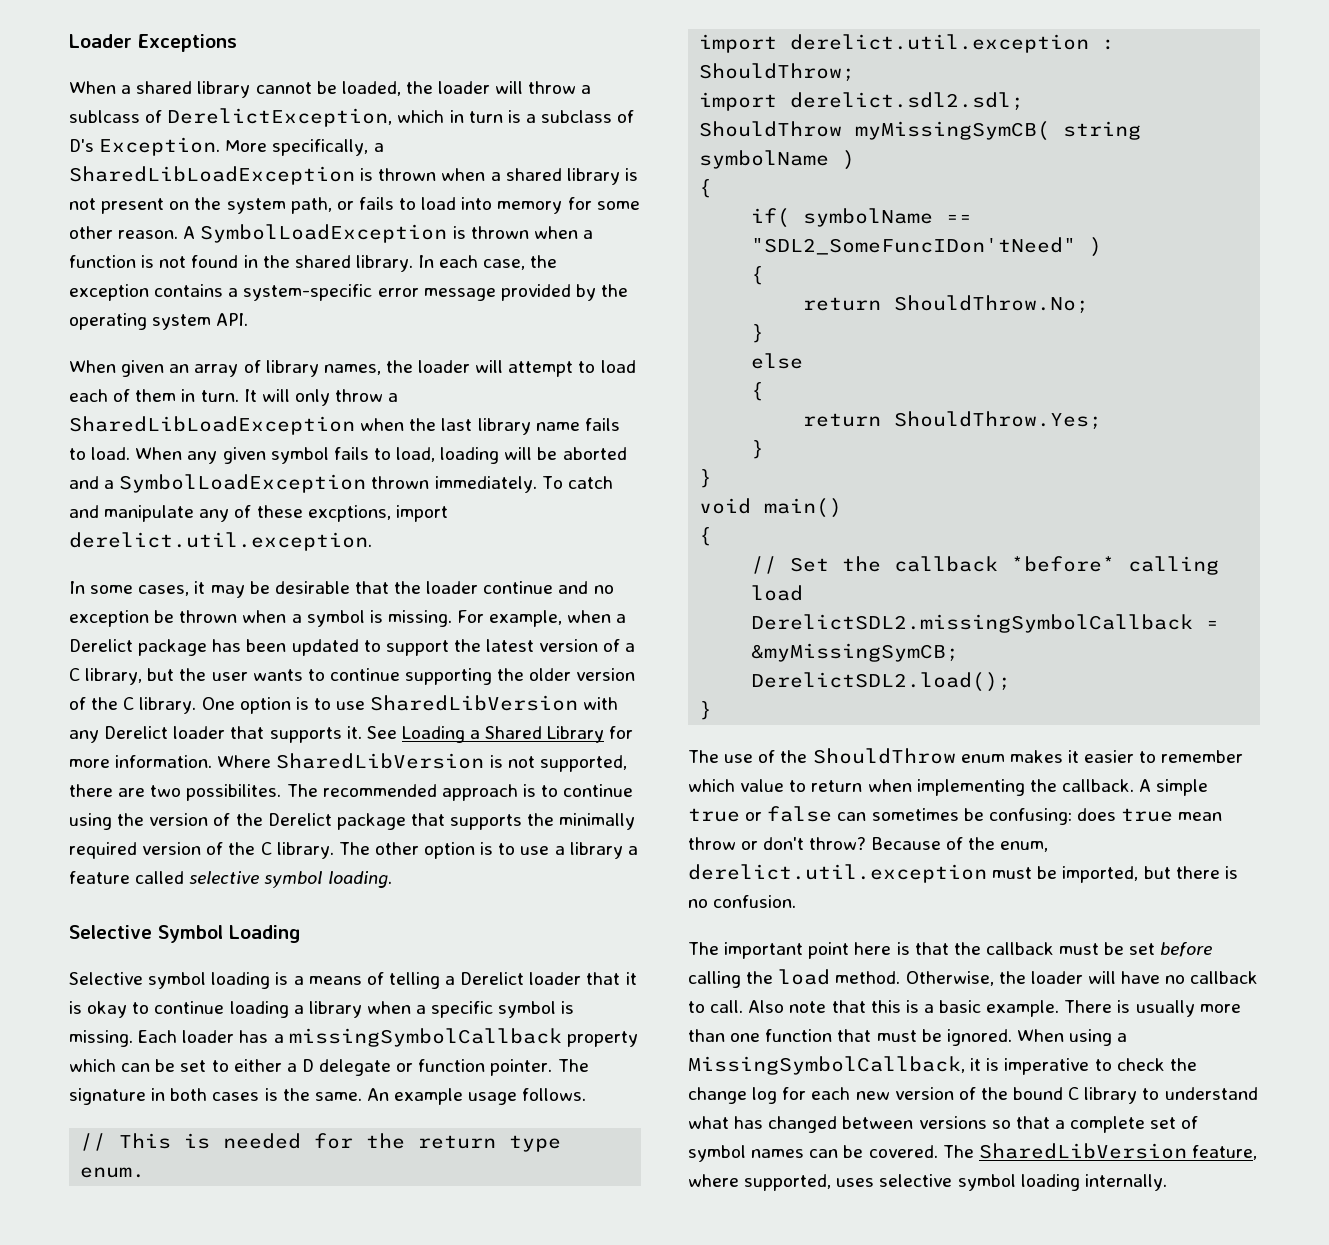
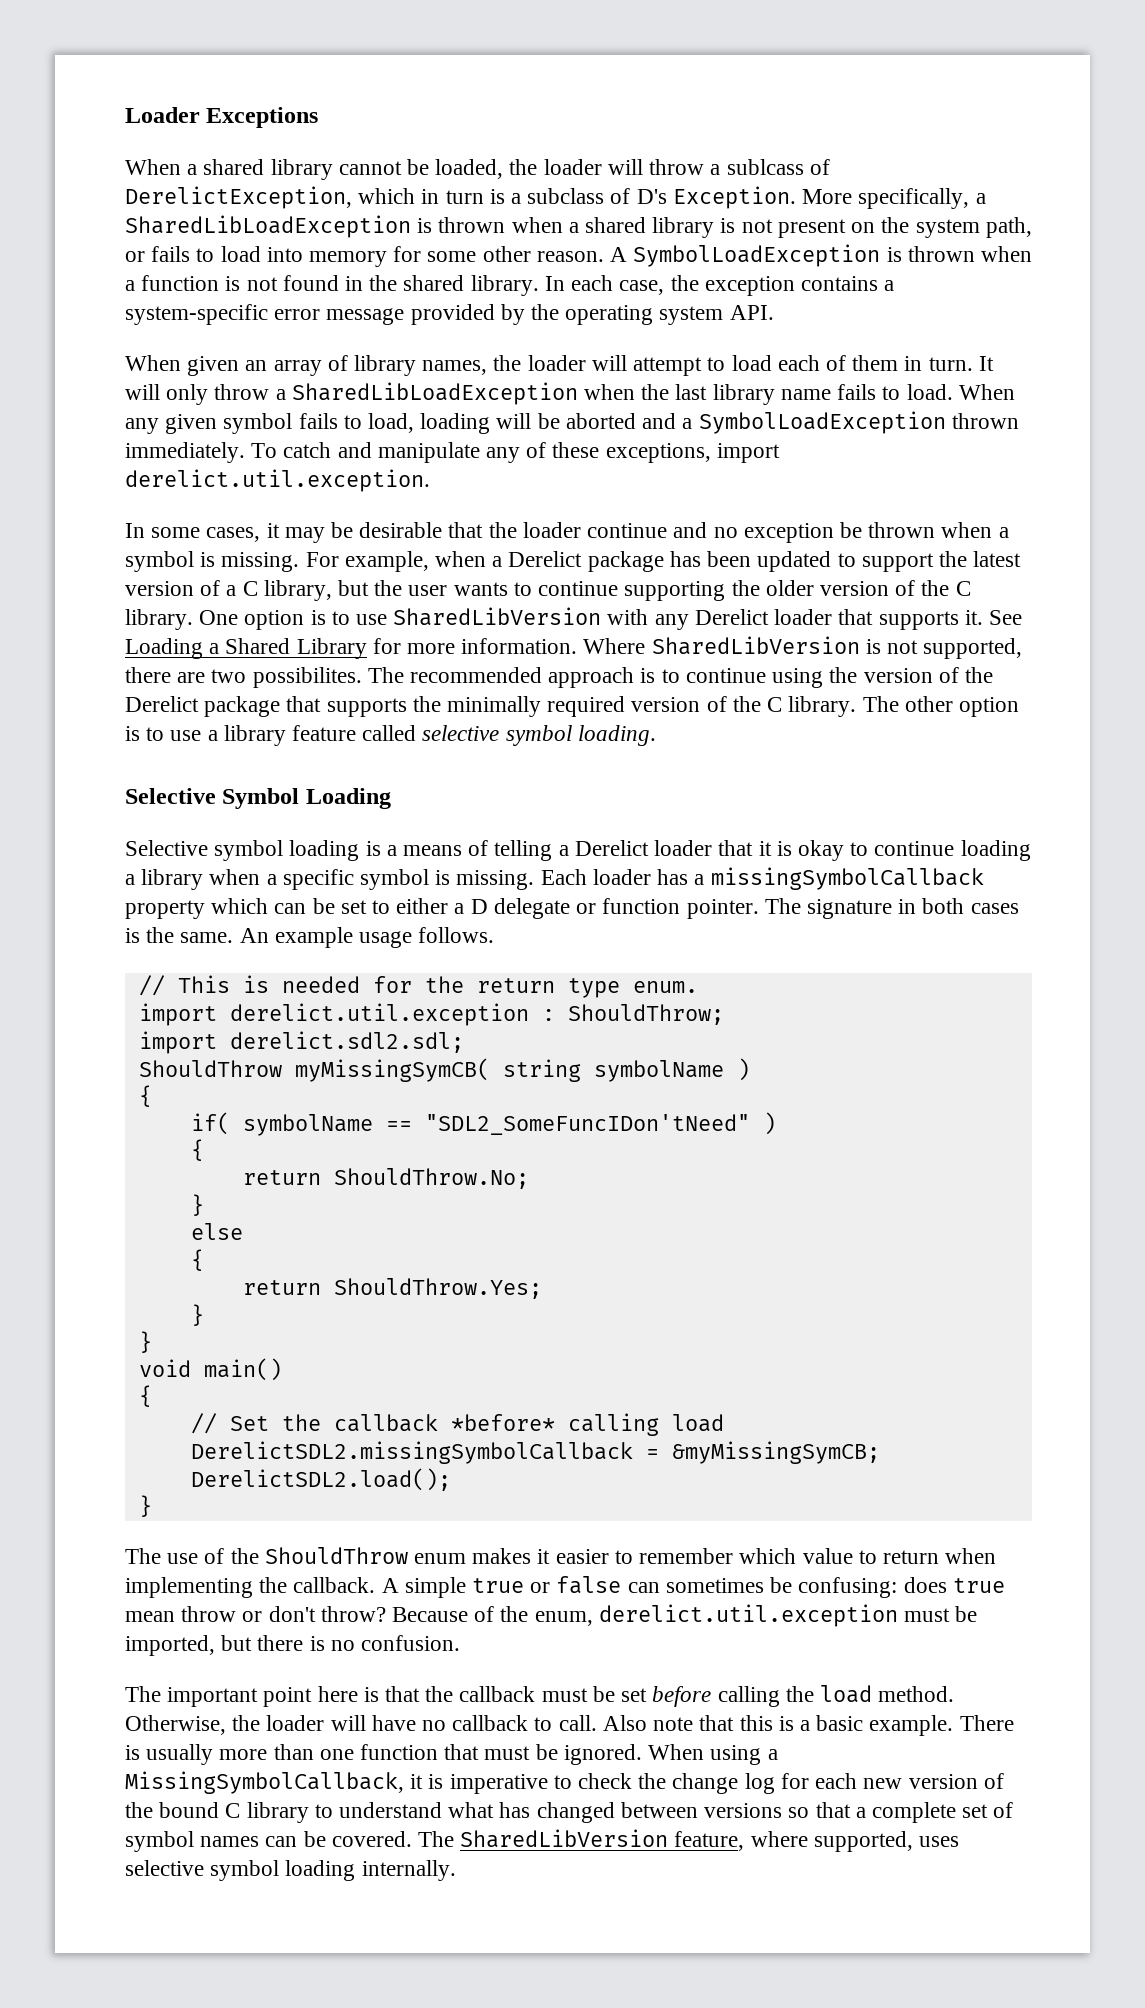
[307,505,391,522] excptions, -> [605,443,711,463] exceptions,
[627,846,638,855] a -> (286, 735) none

